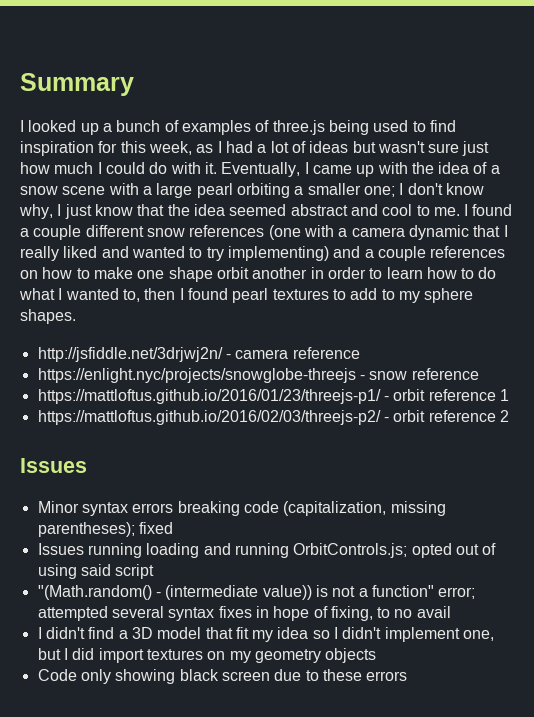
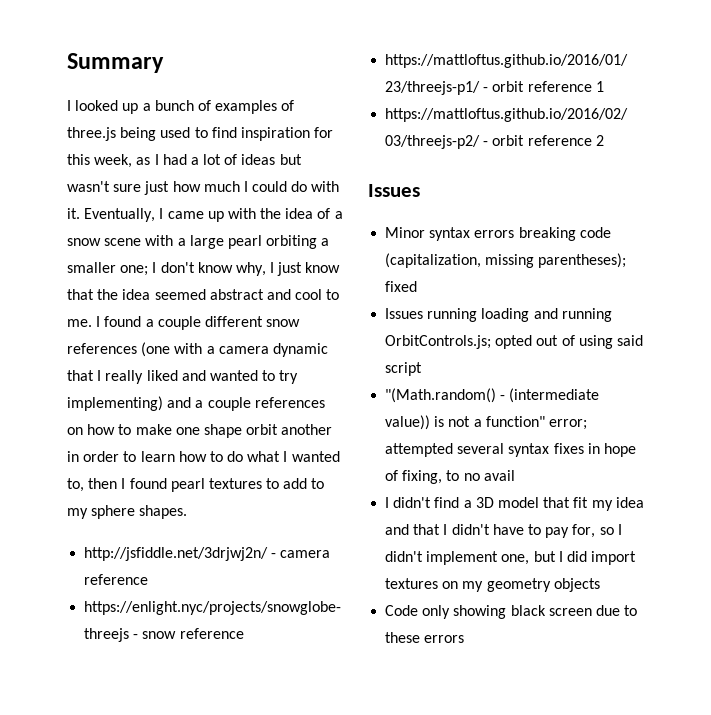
(309, 633) none -> [385,524,596,538] and that I didn't have to pay for,

